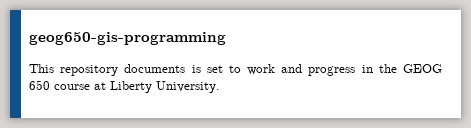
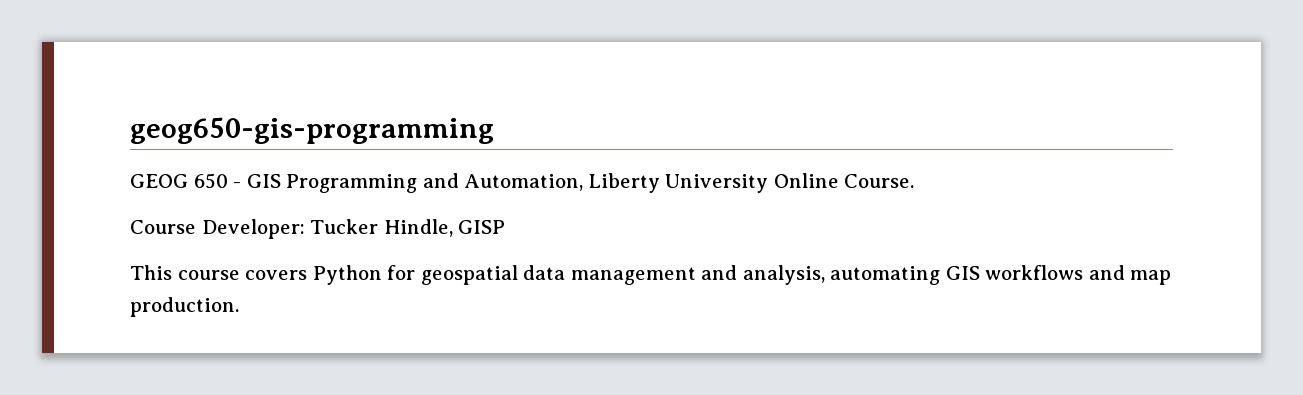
[29,64,443,76] [29,80,220,93] This repository documents is set to work and progress in the GEOG 650 course at Liberty University. -> [130,173,915,193] [130,219,506,239] [130,265,1172,285] [130,297,239,317] GEOG 650 - GIS Programming and Automation, Liberty University Online Course. // Course Developer: Tucker Hindle, GISP // This course covers Python for geospatial data management and analysis, automating GIS workflows and map production.

